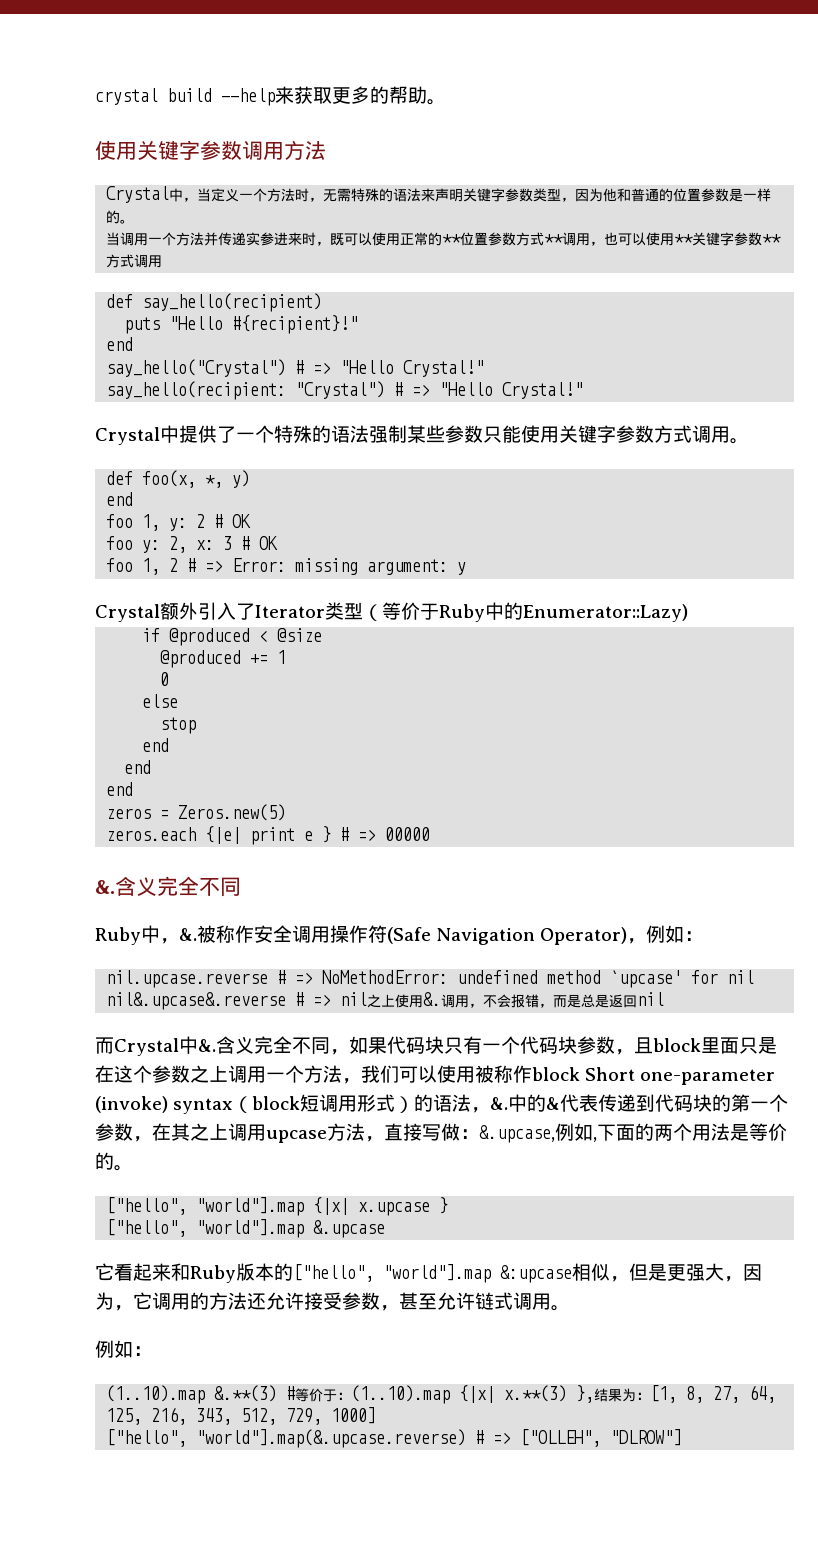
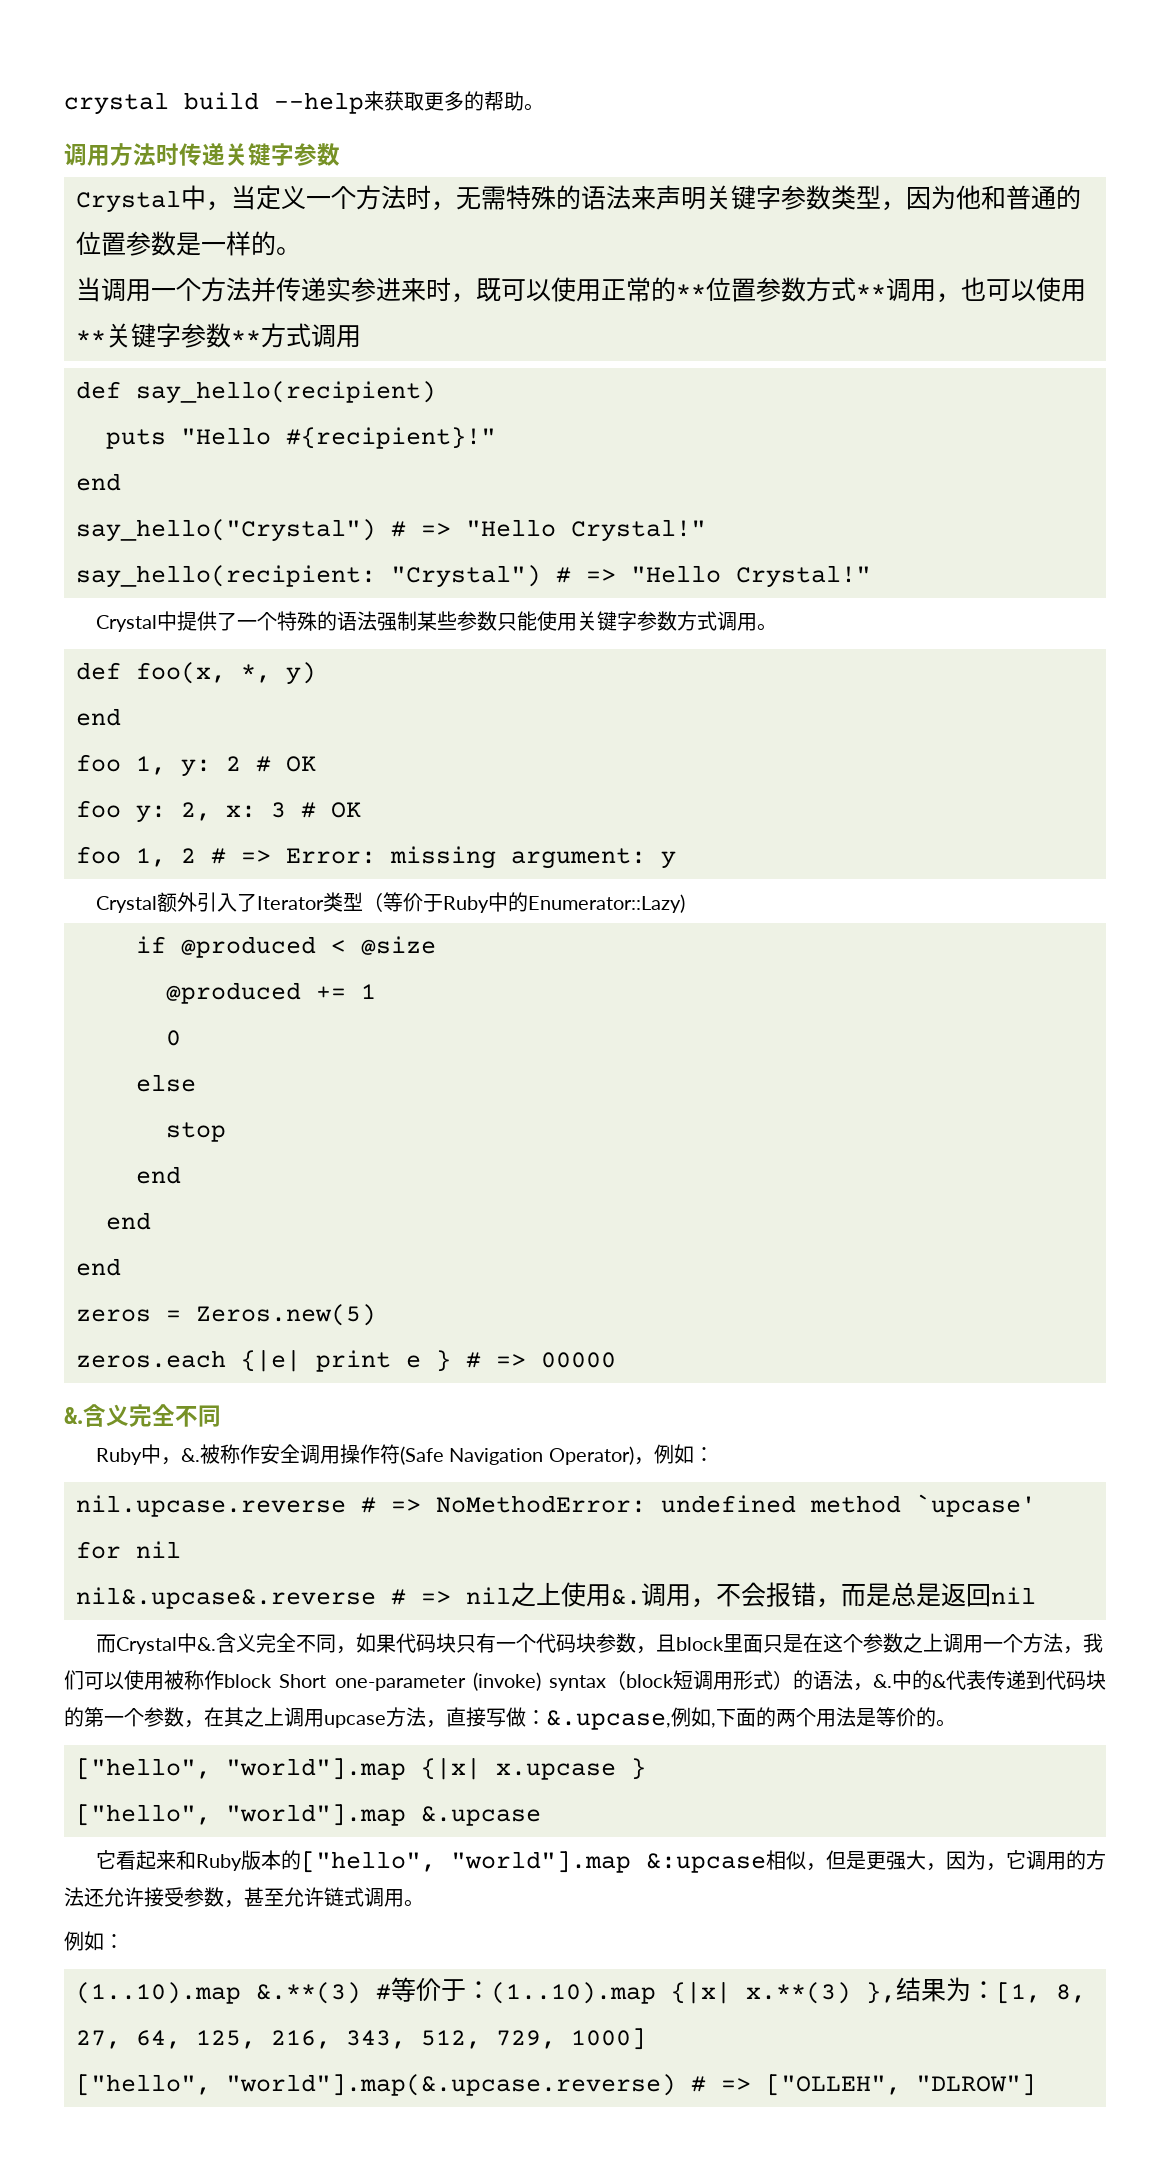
[95,140,326,160] 使用关键字参数调用方法 -> [64,143,340,166] 调用方法时传递关键字参数

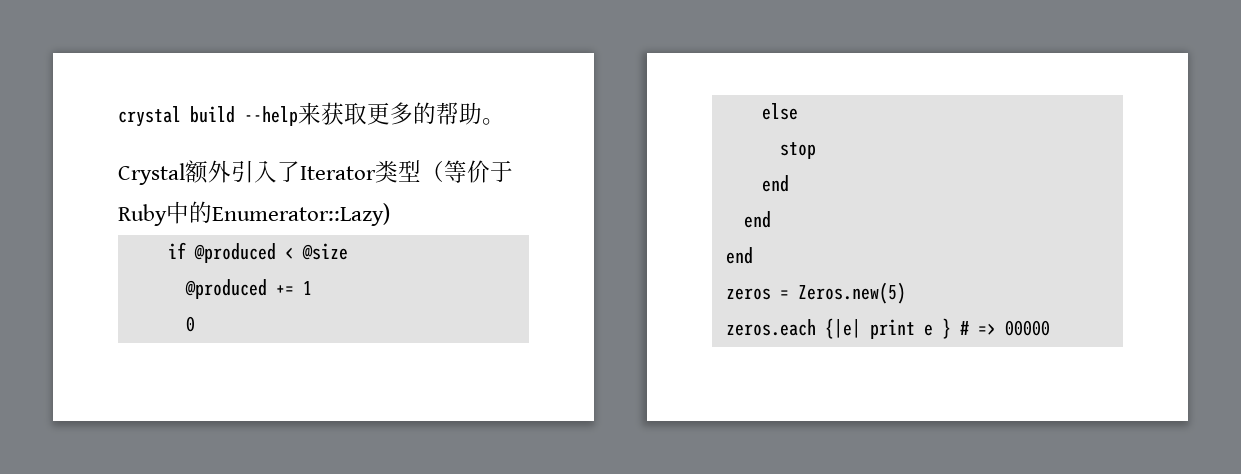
[64,143,340,166] [76,185,1081,213] [76,231,301,256] [76,277,1086,303] [76,323,361,348] [76,381,436,404] [106,427,496,449] [76,473,121,491] [76,519,706,542] [76,565,871,588] [95,611,777,632] [76,662,316,685] [76,708,121,726] [76,754,316,777] [76,800,361,823] [76,846,676,869] // 调用方法时传递关键字参数 // Crystal中，当定义一个方法时，无需特殊的语法来声明关键字参数类型，因为他和普通的位置参数是一样的。 // 当调用一个方法并传递实参进来时，既可以使用正常的**位置参数方式**调用，也可以使用**关键字参数**方式调用 // def say_hello(recipient) // puts "Hello #{recipient}!" // end // say_hello("Crystal") # => "Hello Crystal!" // say_hello(recipient: "Crystal") # => "Hello Crystal!" // Crystal中提供了一个特殊的语法强制某些参数只能使用关键字参数方式调用。 // def foo(x, *, y) // end // foo 1, y: 2 # OK // foo y: 2, x: 3 # OK // foo 1, 2 # => Error: missing argument: y -> (505, 121) none
[64,1404,221,1427] [95,1444,714,1465] [76,1494,1036,1517] [76,1541,181,1559] [76,1582,1036,1609] [95,1633,1103,1654] [64,1670,1106,1691] [64,1707,956,1730] [76,1757,646,1780] [76,1804,541,1826] [95,1850,1106,1873] [64,1887,424,1908] [64,1931,124,1951] [76,1977,1086,2004] [76,2028,646,2050] [76,2074,1036,2096] // &.含义完全不同 // Ruby中，&.被称作安全调用操作符(Safe Navigation Operator)，例如： // nil.upcase.reverse # => NoMethodError: undefined method `upcase' for nil // nil&.upcase&.reverse # => nil之上使用&.调用，不会报错，而是总是返回nil // 而Crystal中&.含义完全不同，如果代码块只有一个代码块参数，且block里面只是在这个参数之上调用一个方法，我们可以使用被称作block Short one-parameter (invoke) syntax（block短调用形式）的语法，&.中的&代表传递到代码块的第一个参数，在其之上调用upcase方法，直接写做：&.upcase,例如,下面的两个用法是等价的。 // ["hello", "world"].map {|x| x.upcase } // ["hello", "world"].map &.upcase // 它看起来和Ruby版本的["hello", "world"].map &:upcase相似，但是更强大，因为，它调用的方法还允许接受参数，甚至允许链式调用。 // 例如： // (1..10).map &.**(3) #等价于：(1..10).map {|x| x.**(3) },结果为：[1, 8, 27, 64, 125, 216, 343, 512, 729, 1000] // ["hello", "world"].map(&.upcase.reverse) # => ["OLLEH", "DLROW"] -> (1050, 328) none

